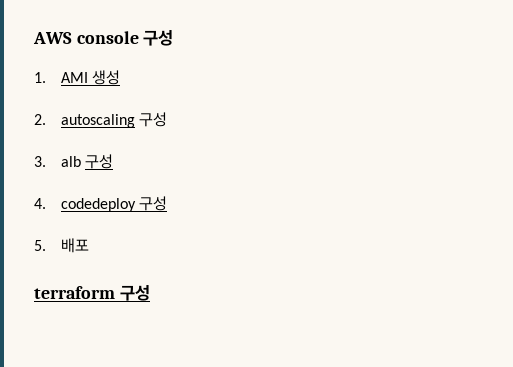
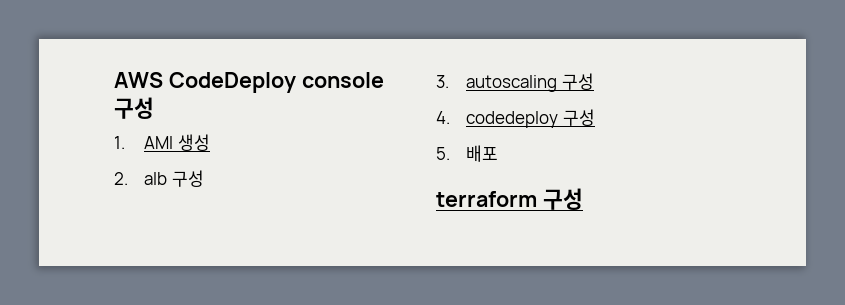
(72, 38) none -> [168,72,296,93] CodeDeploy
[61,114,136,128] autoscaling -> [143,172,167,185] alb
[61,156,82,167] alb -> [465,75,557,92] autoscaling

